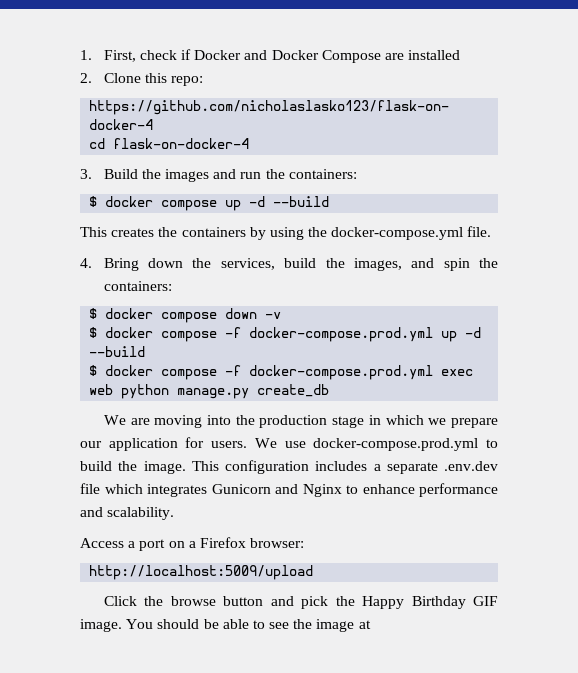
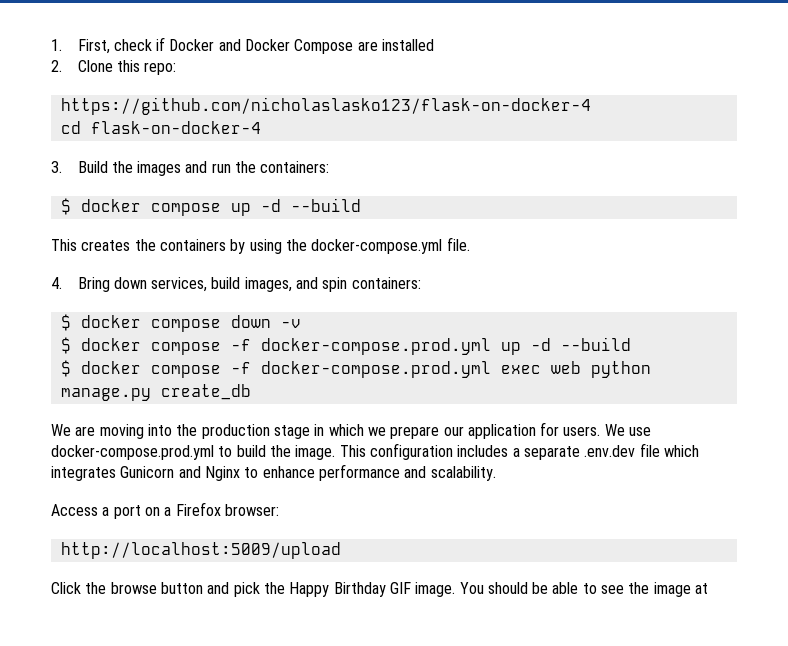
[192,258,212,268] the -> (147, 283) none
[325,258,345,268] the -> (241, 283) none
[479,258,498,268] the -> (348, 284) none

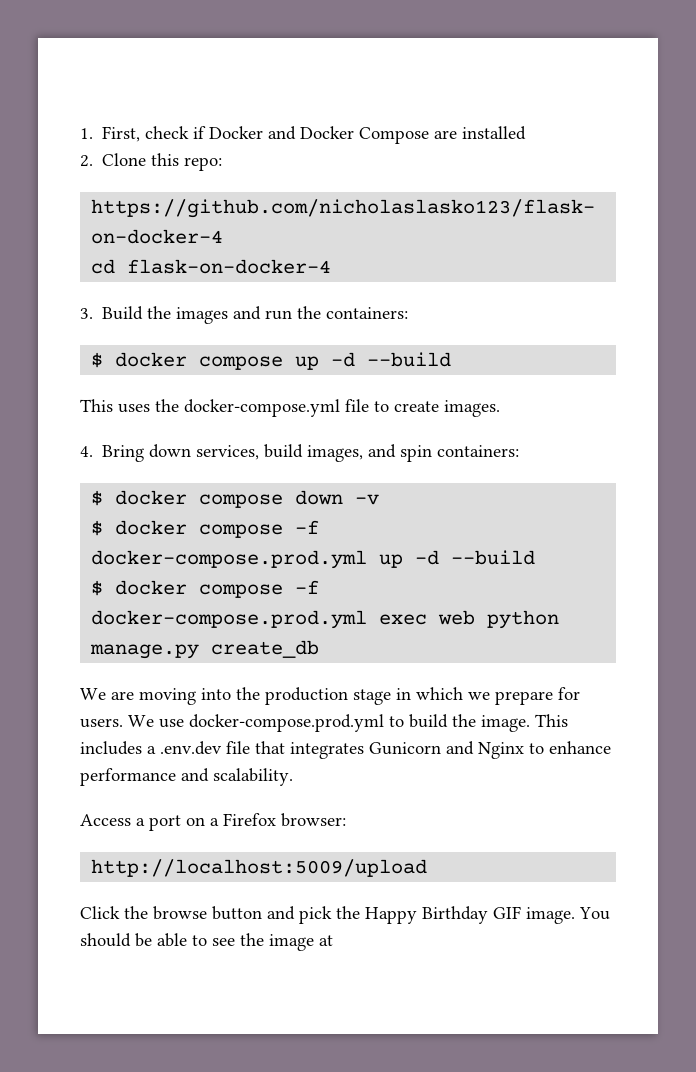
[81,237,470,254] creates the containers by using the docker-compose.yml file. -> [118,399,500,417] uses the docker-compose.yml file to create images.
[443,424,536,439] our application -> (553, 698) none
[369,443,453,460] configuration -> (568, 720) none
[523,446,580,460] separate -> (156, 750) none
[663,445,699,457] which -> [255,741,285,754] that

